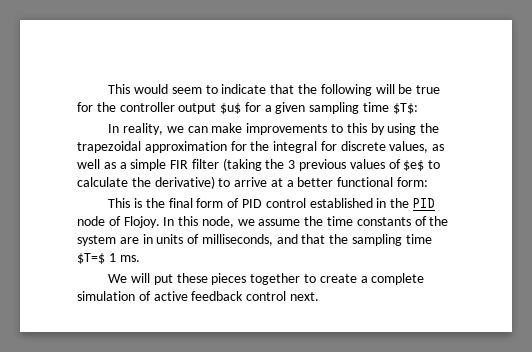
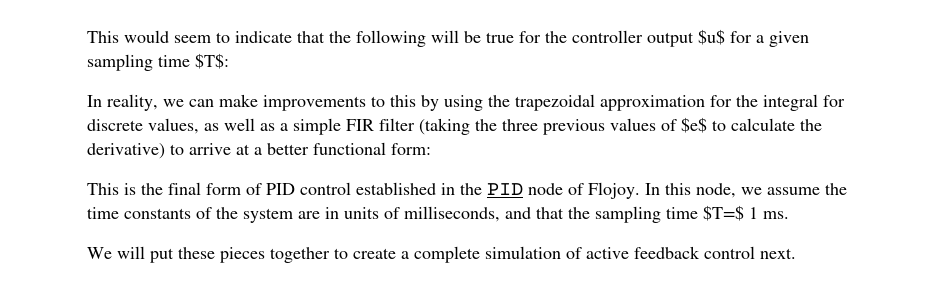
[288,160,296,169] 3 -> [502,119,538,131] three

